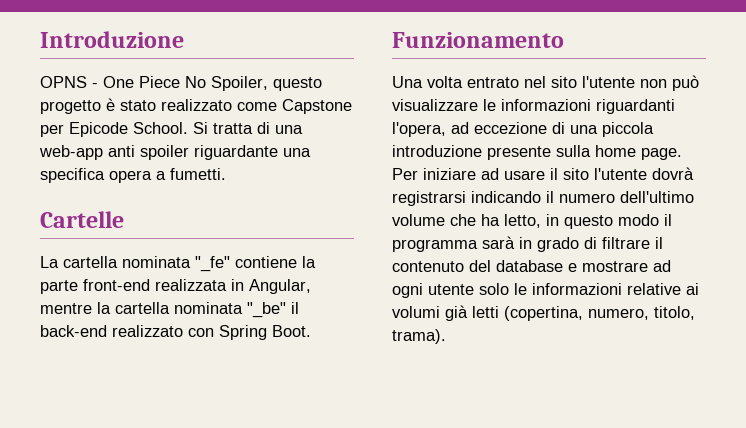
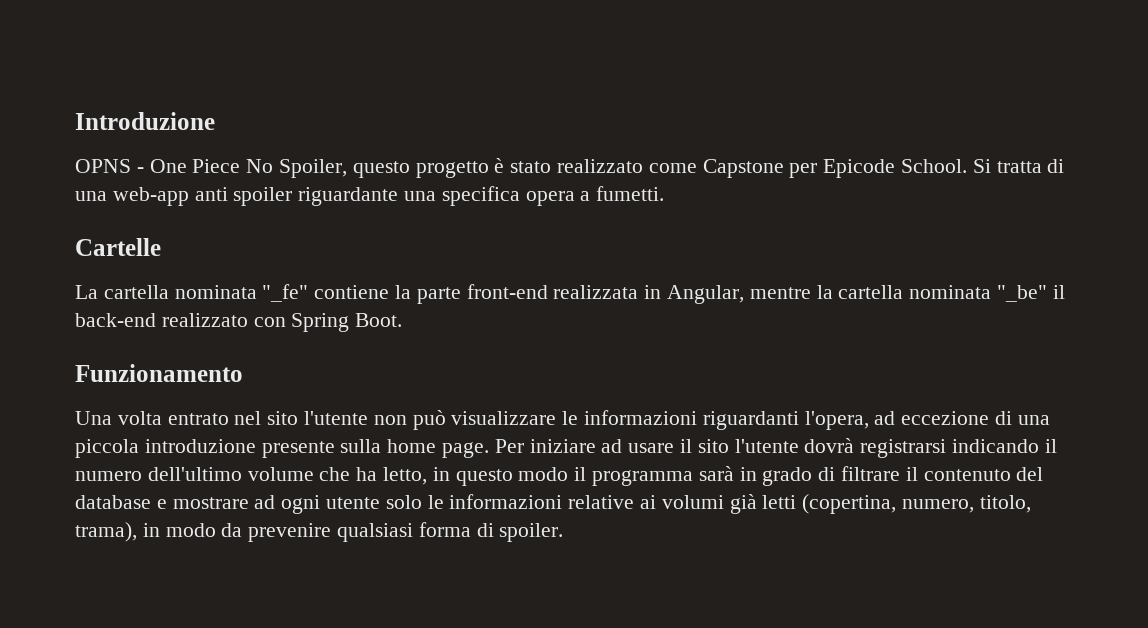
[392,329,446,344] trama). -> [75,522,564,542] trama), in modo da prevenire qualsiasi forma di spoiler.

